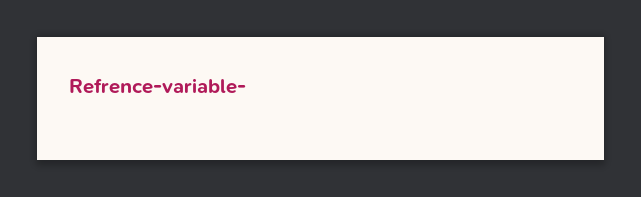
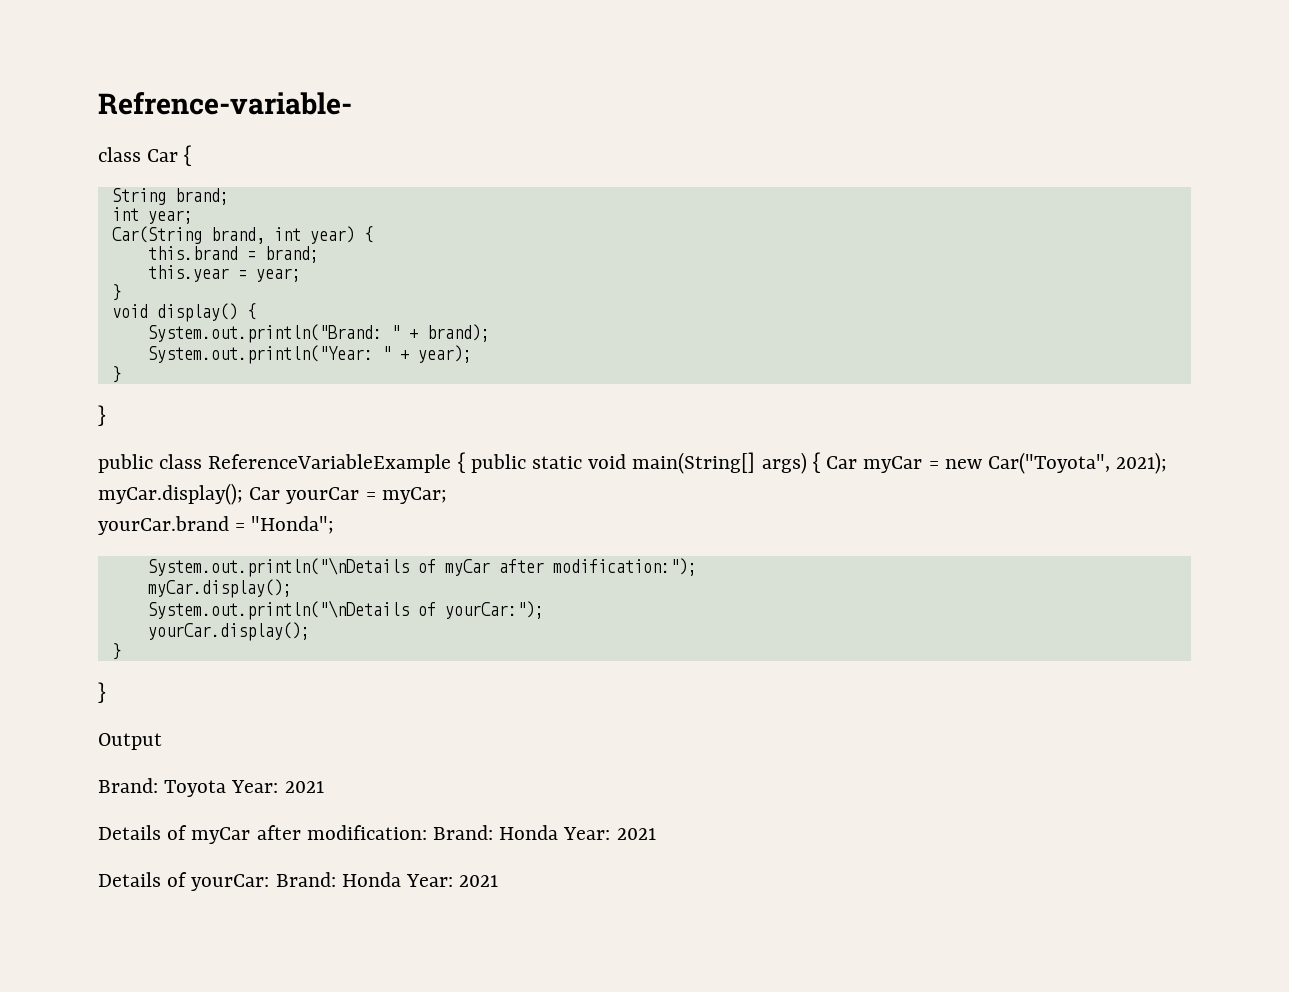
(246, 86) none -> [98,145,193,166] [111,188,229,205] [111,207,193,224] [111,226,373,244] [147,246,319,263] [147,265,301,282] [111,284,121,301] [111,303,256,322] [147,324,490,343] [147,345,472,364] [111,366,121,383] [98,405,106,426] [98,452,1168,474] [98,483,447,505] [98,516,335,535] [147,557,697,577] [147,579,292,598] [147,600,544,620] [147,622,310,641] [111,643,121,660] [98,682,106,703] [98,733,162,750] [98,778,324,797] [98,825,656,844] [98,872,499,891] // class Car { // String brand; // int year; // Car(String brand, int year) { // this.brand = brand; // this.year = year; // } // void display() { // System.out.println("Brand: " + brand); // System.out.println("Year: " + year); // } // } // public class ReferenceVariableExample { public static void main(String[] args) { Car myCar = new Car("Toyota", 2021); myCar.display(); Car yourCar = myCar; // yourCar.brand = "Honda"; // System.out.println("\nDetails of myCar after modification:"); // myCar.display(); // System.out.println("\nDetails of yourCar:"); // yourCar.display(); // } // } // Output // Brand: Toyota Year: 2021 // Details of myCar after modification: Brand: Honda Year: 2021 // Details of yourCar: Brand: Honda Year: 2021

